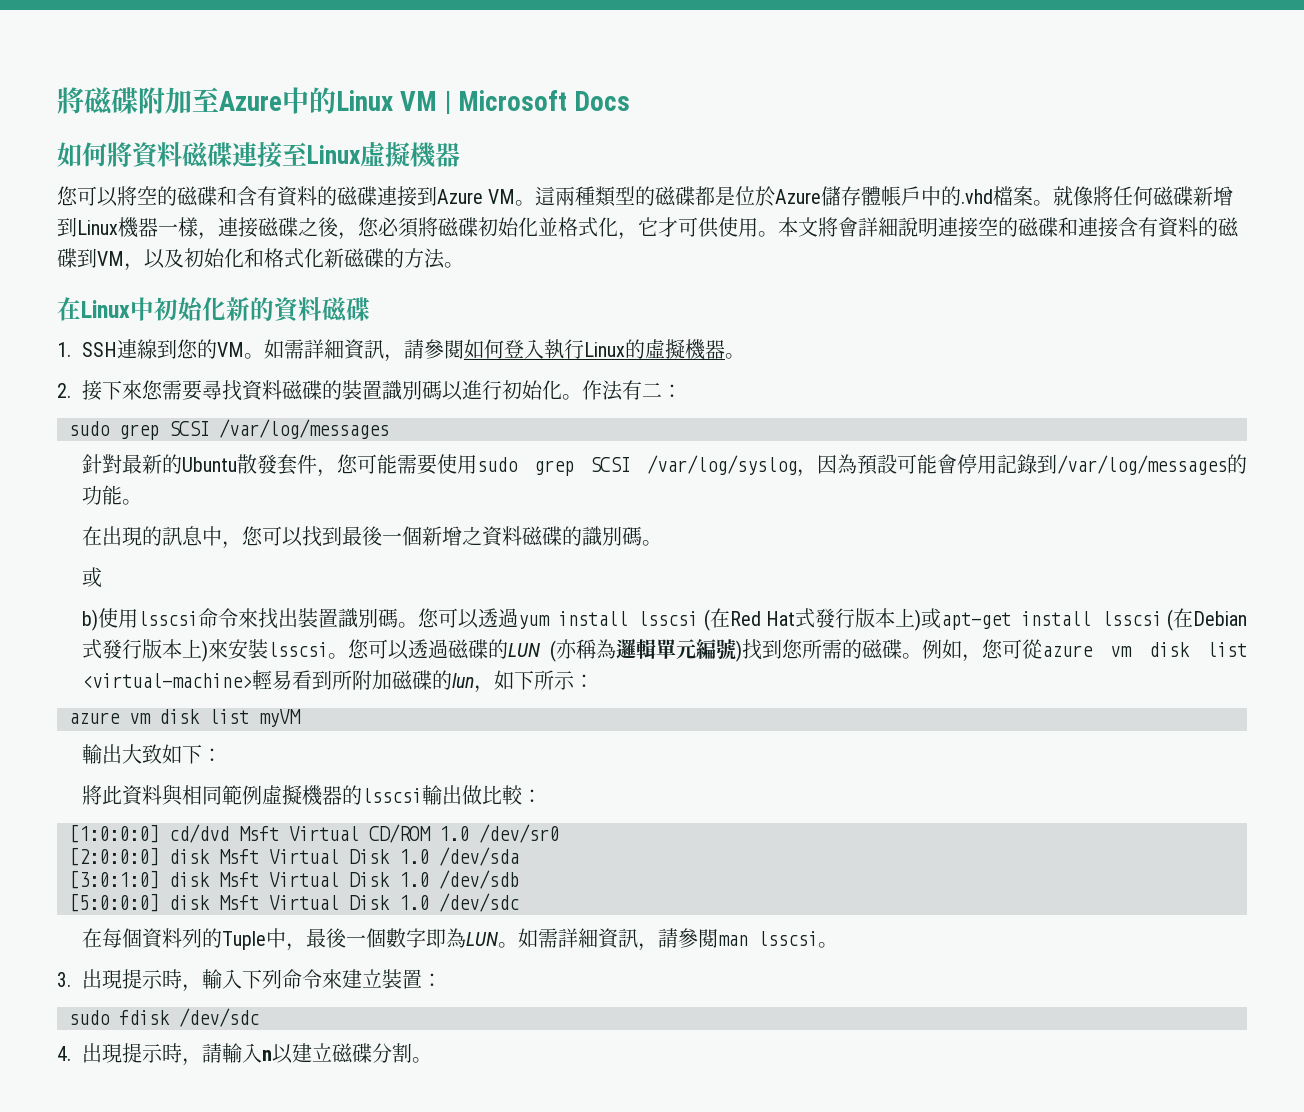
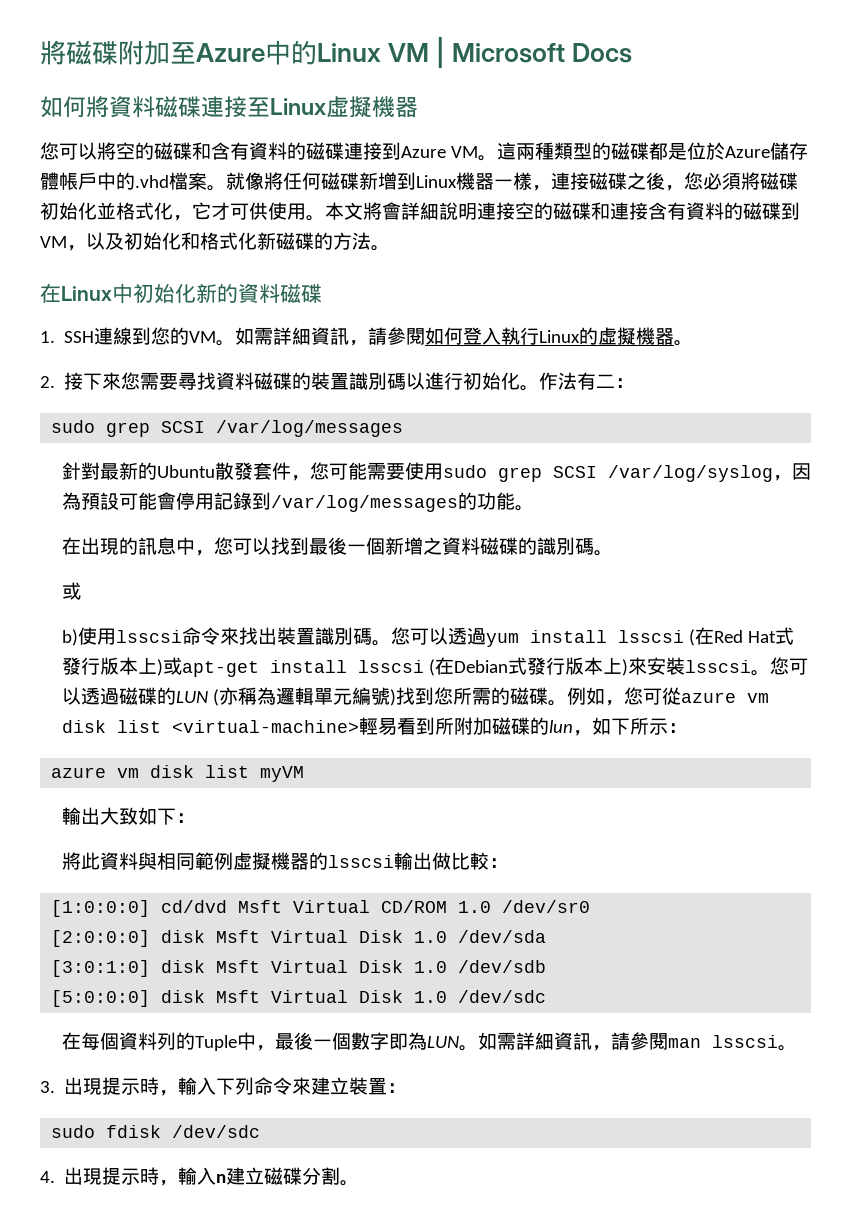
[202,1043,223,1063] 請 -> (179, 1183) none
[272,1044,294,1064] 以 -> (227, 1178) none

